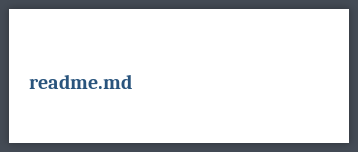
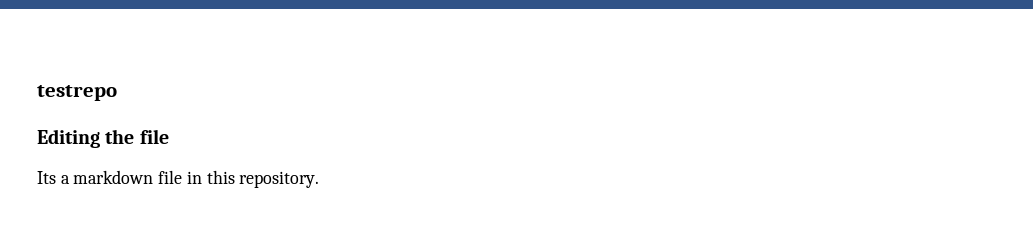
[29,74,132,89] readme.md -> [37,85,117,101] [37,129,169,148] [37,170,320,188] testrepo // Editing the file // Its a markdown file in this repository.

